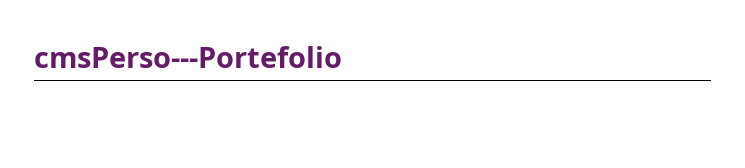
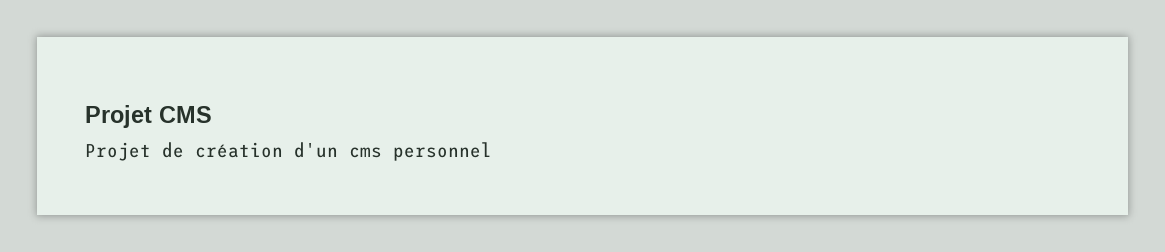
[34,46,342,68] cmsPerso---Portefolio -> [85,105,212,128] [85,142,492,161] Projet CMS // Projet de création d'un cms personnel

